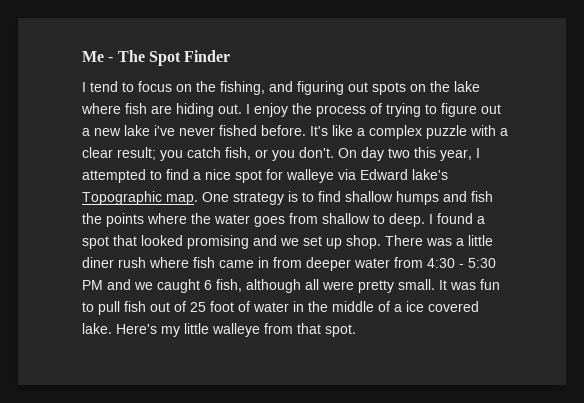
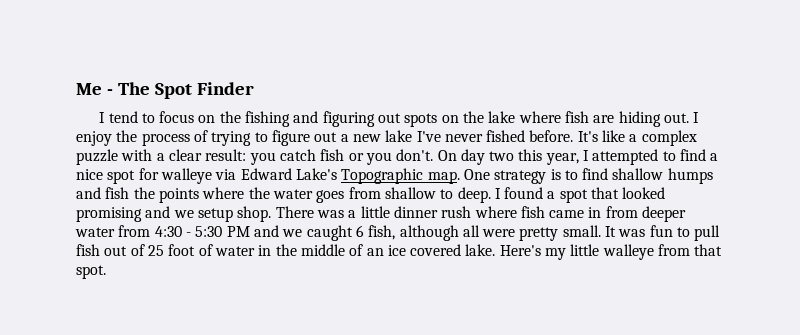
[220,81,265,95] fishing, -> [245,111,291,127] fishing
[154,125,175,136] i've -> [416,131,441,142] I've
[117,147,156,160] result; -> [205,149,247,161] result:
[225,147,251,160] fish, -> [320,149,345,161] fish
[412,169,448,180] lake's -> [295,168,337,180] Lake's
[303,236,342,249] set up -> [197,208,233,222] setup
[82,257,114,268] diner -> [393,206,438,218] dinner
[394,304,402,312] a -> [366,248,384,256] an

